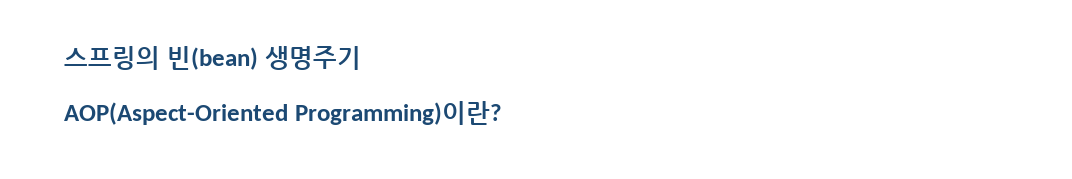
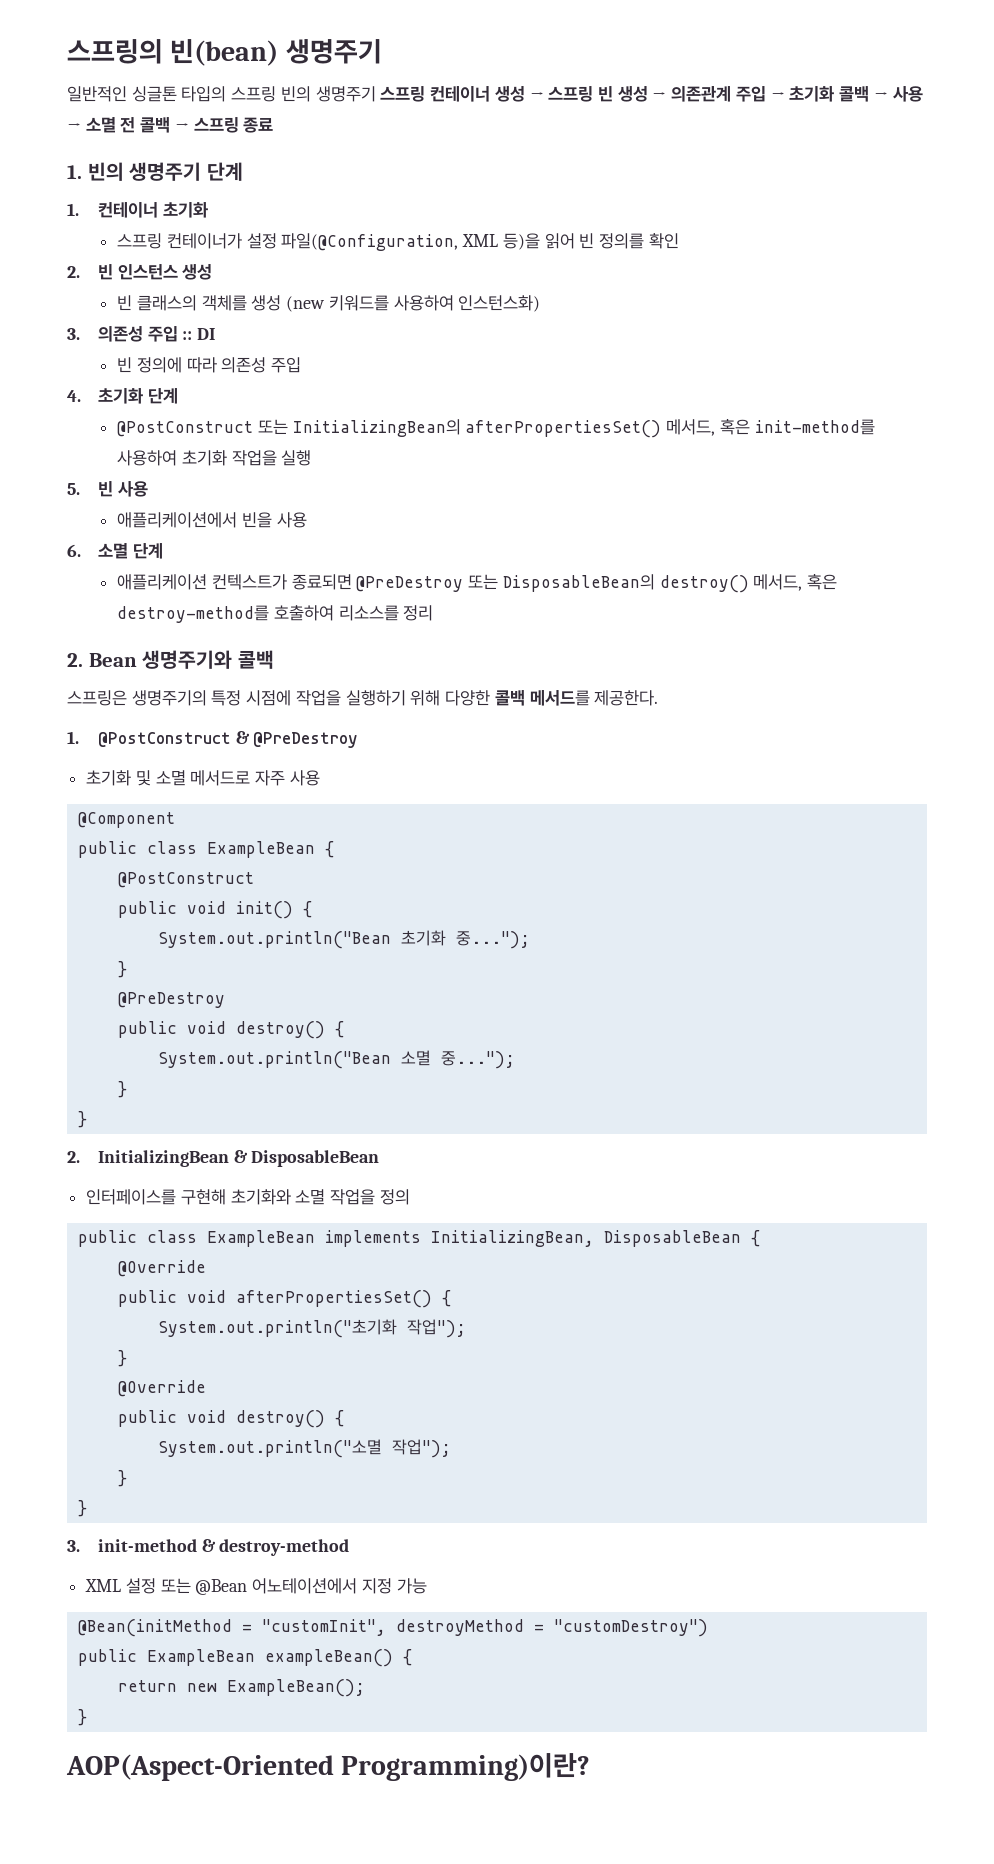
(361, 58) none -> [67,86,923,102] [67,117,274,133] [67,162,243,181] [67,202,208,218] [117,233,679,251] [67,264,213,280] [117,295,541,312] [67,326,216,342] [117,357,302,373] [67,388,178,404] [117,418,875,438] [117,450,312,466] [67,481,148,497] [117,512,307,528] [67,543,163,559] [117,573,837,593] [117,605,434,623] [67,650,274,669] [67,690,659,706] [67,731,359,748] [86,770,320,786] [77,812,175,828] [77,841,334,858] [117,872,254,888] [117,901,312,919] [157,930,530,949] [117,961,127,978] [117,992,225,1008] [117,1021,344,1039] [157,1050,515,1069] [117,1081,127,1098] [77,1111,87,1128] [67,1150,380,1167] [86,1189,410,1205] [77,1230,760,1247] [117,1260,206,1277] [117,1290,451,1308] [157,1319,466,1338] [117,1350,127,1367] [117,1380,206,1397] [117,1410,344,1428] [157,1439,451,1458] [117,1470,127,1487] [77,1500,87,1517] [67,1539,350,1556] [85,1578,427,1595] [77,1619,708,1637] [77,1649,412,1667] [117,1679,365,1697] [77,1709,87,1726] // 일반적인 싱글톤 타입의 스프링 빈의 생명주기 스프링 컨테이너 생성 → 스프링 빈 생성 → 의존관계 주입 → 초기화 콜백 → 사용 → 소멸 전 콜백 → 스프링 종료 // 1. 빈의 생명주기 단계 // 1. 컨테이너 초기화 // 스프링 컨테이너가 설정 파일(@Configuration, XML 등)을 읽어 빈 정의를 확인 // 2. 빈 인스턴스 생성 // 빈 클래스의 객체를 생성 (new 키워드를 사용하여 인스턴스화) // 3. 의존성 주입 :: DI // 빈 정의에 따라 의존성 주입 // 4. 초기화 단계 // @PostConstruct 또는 InitializingBean의 afterPropertiesSet() 메서드, 혹은 init-method를 사용하여 초기화 작업을 실행 // 5. 빈 사용 // 애플리케이션에서 빈을 사용 // 6. 소멸 단계 // 애플리케이션 컨텍스트가 종료되면 @PreDestroy 또는 DisposableBean의 destroy() 메서드, 혹은 destroy-method를 호출하여 리소스를 정리 // 2. Bean 생명주기와 콜백 // 스프링은 생명주기의 특정 시점에 작업을 실행하기 위해 다양한 콜백 메서드를 제공한다. // 1. @PostConstruct & @PreDestroy // 초기화 및 소멸 메서드로 자주 사용 // @Component // public class ExampleBean { // @PostConstruct // public void init() { // System.out.println("Bean 초기화 중..."); // } // @PreDestroy // public void destroy() { // System.out.println("Bean 소멸 중..."); // } // } // 2. InitializingBean & DisposableBean // 인터페이스를 구현해 초기화와 소멸 작업을 정의 // public class ExampleBean implements InitializingBean, DisposableBean { // @Override // public void afterPropertiesSet() { // System.out.println("초기화 작업"); // } // @Override // public void destroy() { // System.out.println("소멸 작업"); // } // } // 3. init-method & destroy-method // XML 설정 또는 @Bean 어노테이션에서 지정 가능 // @Bean(initMethod = "customInit", destroyMethod = "customDestroy") // public ExampleBean exampleBean() { // return new ExampleBean(); // }

